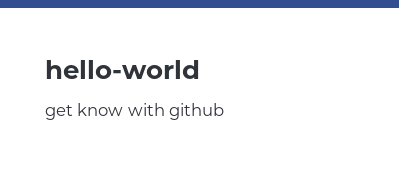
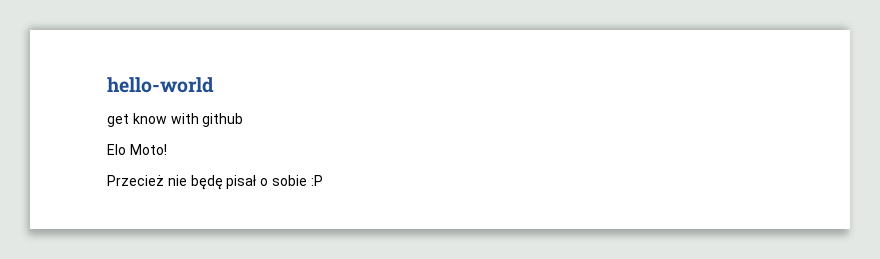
(225, 111) none -> [107,144,167,155] [107,175,323,190] // Elo Moto! // Przecież nie będę pisał o sobie :P

